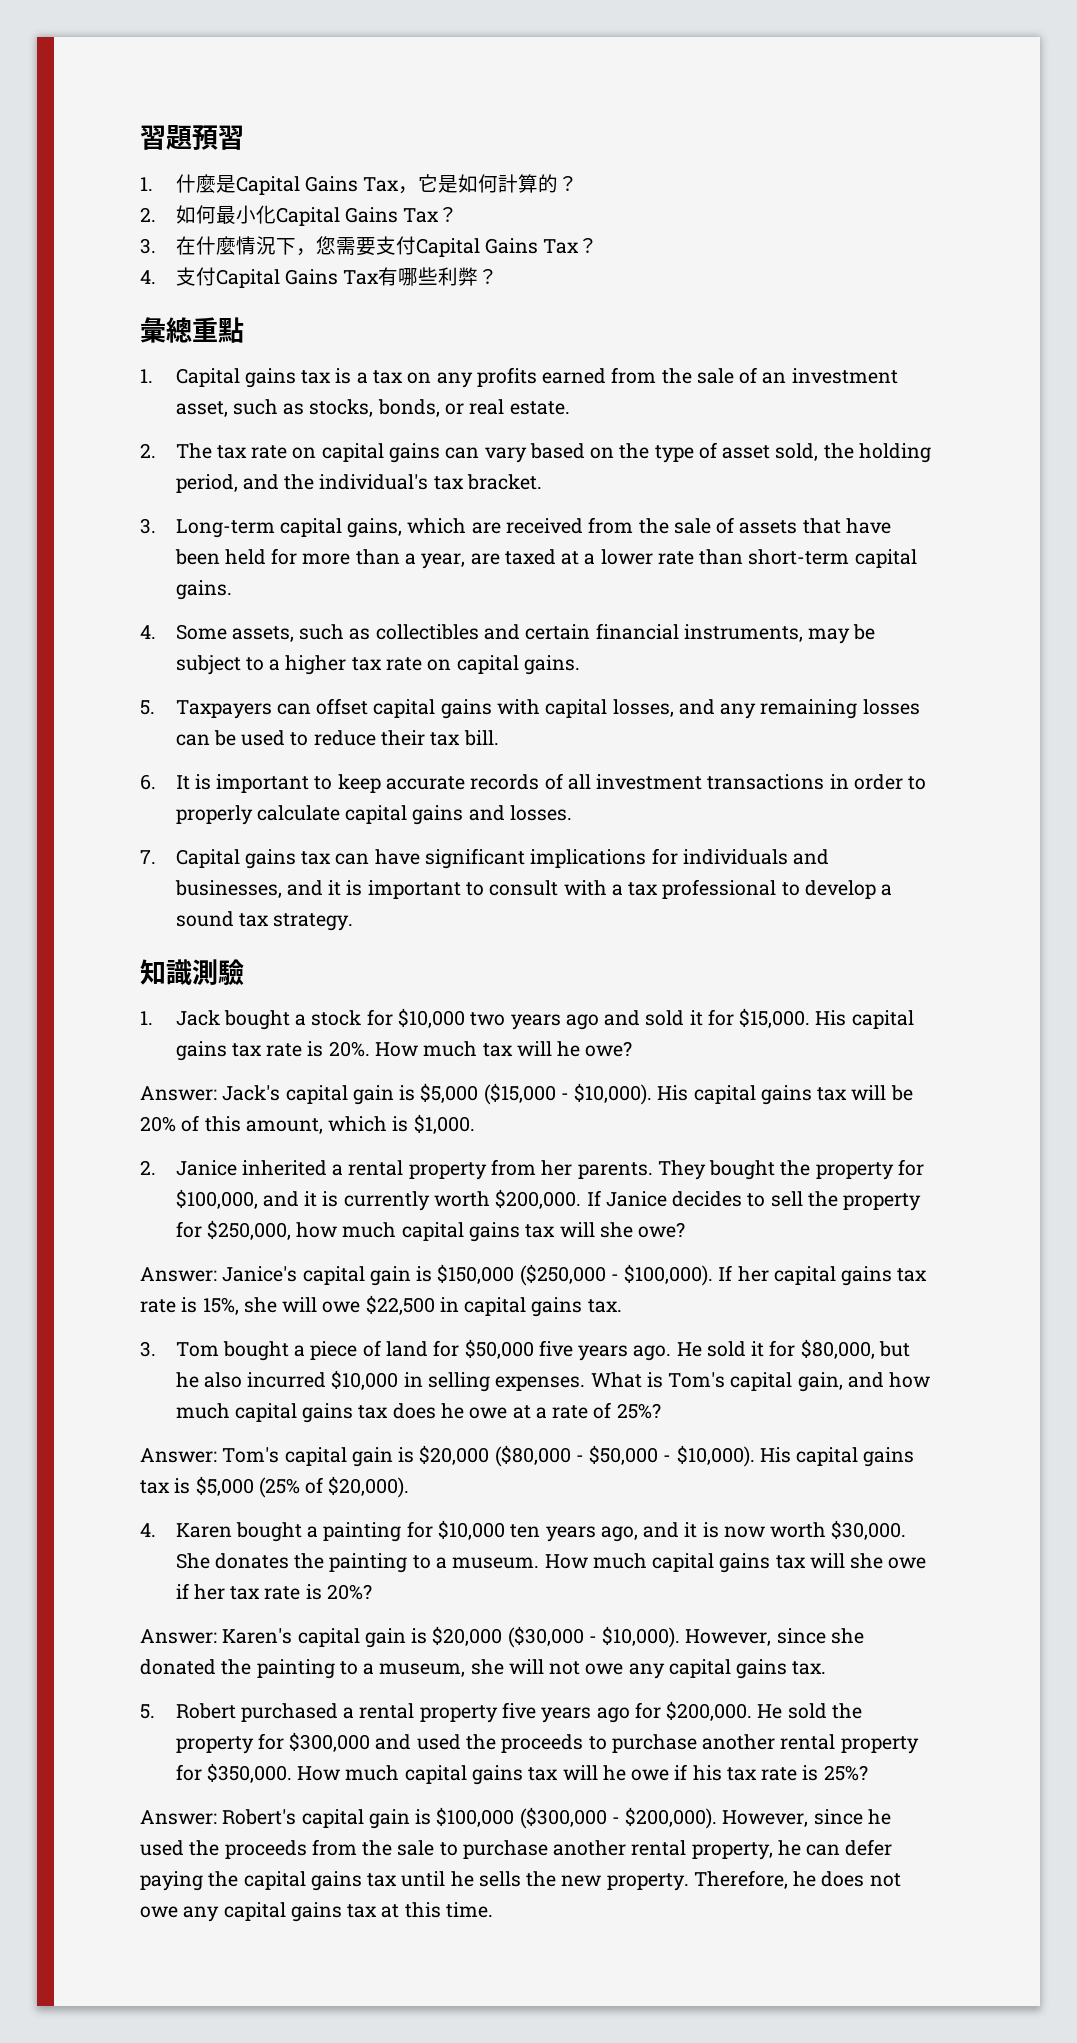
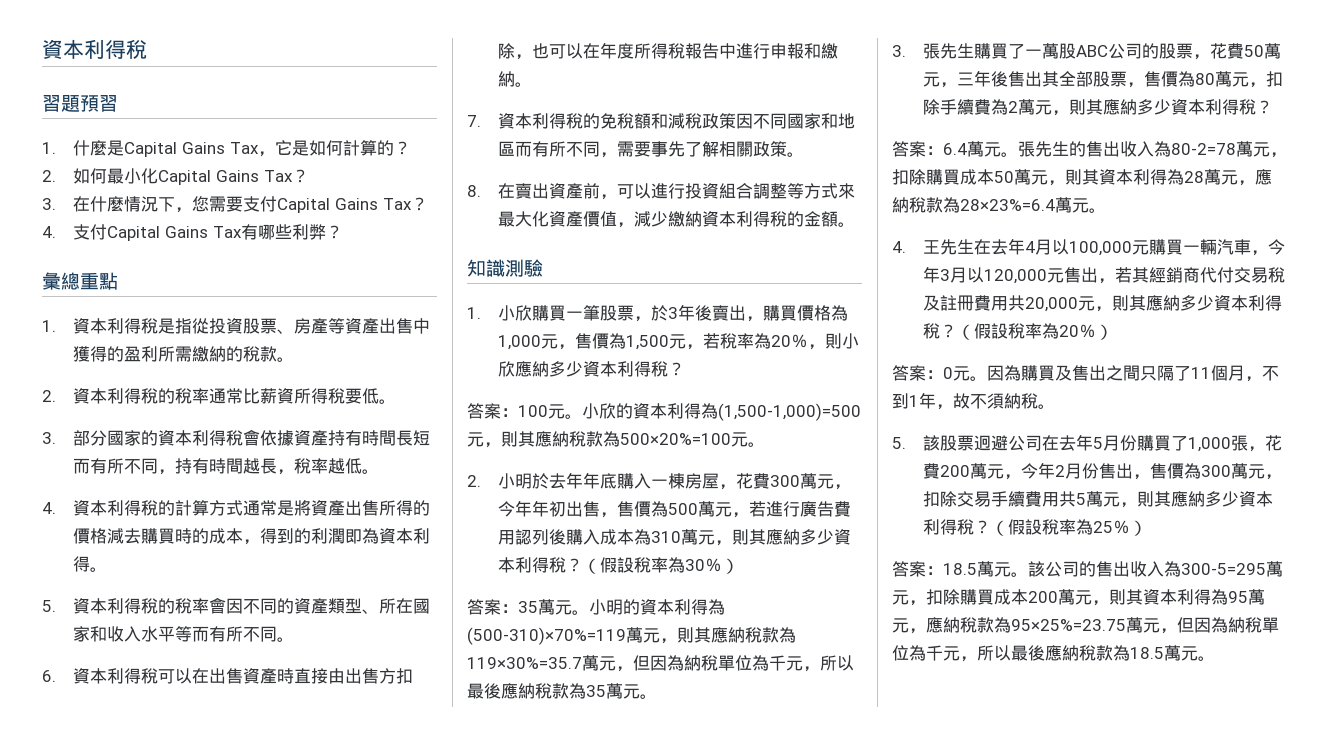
(140, 137) none -> [42,39,147,59] 資本利得稅 //
[175,367,898,388] [175,399,570,417] [140,442,931,463] [175,474,542,493] [140,517,891,538] [174,548,917,569] [175,580,232,600] [140,623,876,644] [175,655,580,675] [140,698,920,719] [175,730,499,746] [140,773,927,793] [175,805,572,825] [140,848,830,869] [174,879,893,899] [175,911,354,931] [140,959,244,986] [140,1008,914,1030] [175,1041,633,1061] [140,1083,913,1105] [140,1114,475,1134] [140,1159,924,1180] [175,1189,922,1211] [175,1220,686,1242] [140,1264,928,1286] [140,1295,622,1317] [140,1339,910,1361] [175,1370,931,1392] [175,1402,661,1423] [140,1445,915,1467] [140,1476,410,1498] [140,1520,907,1542] [175,1553,927,1573] [175,1583,372,1600] [140,1626,864,1648] [140,1659,827,1679] [140,1701,862,1723] [175,1732,919,1754] [175,1763,868,1785] [140,1807,891,1829] [140,1839,893,1860] [140,1870,901,1891] [140,1902,493,1922] Capital gains tax is a tax on any profits earned from the sale of an investment asset, such as stocks, bonds, or real estate. // 2. The tax rate on capital gains can vary based on the type of asset sold, the holding period, and the individual's tax bracket. // 3. Long-term capital gains, which are received from the sale of assets that have been held for more than a year, are taxed at a lower rate than short-term capital gains. // 4. Some assets, such as collectibles and certain financial instruments, may be subject to a higher tax rate on capital gains. // 5. Taxpayers can offset capital gains with capital losses, and any remaining losses can be used to reduce their tax bill. // 6. It is important to keep accurate records of all investment transactions in order to properly calculate capital gains and losses. // 7. Capital gains tax can have significant implications for individuals and businesses, and it is important to consult with a tax professional to develop a sound tax strategy. // 知識測驗 // 1. Jack bought a stock for $10,000 two years ago and sold it for $15,000. His capital gains tax rate is 20%. How much tax will he owe? // Answer: Jack's capital gain is $5,000 ($15,000 - $10,000). His capital gains tax will be 20% of this amount, which is $1,000. // 2. Janice inherited a rental property from her parents. They bought the property for $100,000, and it is currently worth $200,000. If Janice decides to sell the property for $250,000, how much capital gains tax will she owe? // Answer: Janice's capital gain is $150,000 ($250,000 - $100,000). If her capital gains tax rate is 15%, she will owe $22,500 in capital gains tax. // 3. Tom bought a piece of land for $50,000 five years ago. He sold it for $80,000, but he also incurred $10,000 in selling expenses. What is Tom's capital gain, and how much capital gains tax does he owe at a rate of 25%? // Answer: Tom's capital gain is $20,000 ($80,000 - $50,000 - $10,000). His capital gains tax is $5,000 (25% of $20,000). // 4. Karen bought a painting for $10,000 ten years ago, and it is now worth $30,000. She donates the painting to a museum. How much capital gains tax will she owe if her tax rate is 20%? // Answer: Karen's capital gain is $20,000 ($30,000 - $10,000). However, since she donated the painting to a museum, she will not owe any capital gains tax. // 5. Robert purchased a rental property five years ago for $200,000. He sold the property for $300,000 and used the proceeds to purchase another rental property for $350,000. How much capital gains tax will he owe if his tax rate is 25%? // Answer: Robert's capital gain is $100,000 ($300,000 - $200,000). However, since he used the proceeds from the sale to purchase another rental property, he can defer paying the capital gains tax until he sells the new property. Therefore, he does not owe any capital gains tax at this time. -> [73,318,431,334] [73,346,295,362] [42,388,397,404] [42,429,431,446] [73,458,380,475] [42,500,431,516] [73,528,431,545] [73,556,108,572] [42,597,431,614] [73,626,295,642] [42,668,414,684] [498,42,839,60] [498,71,533,87] [467,113,856,129] [498,141,805,158] [467,183,856,200] [498,211,856,228] [467,259,543,277] [467,304,849,322] [498,333,860,350] [498,361,686,377] [467,403,861,421] [467,431,765,448] [467,472,852,490] [498,500,852,518] [498,529,852,546] [498,557,740,574] [467,599,725,615] [467,627,796,645] [467,655,854,672] [467,683,657,699] [892,43,1282,60] [923,70,1284,88] [923,99,1274,116] [892,141,1287,158] [892,169,1272,186] [892,197,1106,213] [892,238,1286,256] [923,266,1286,284] [923,295,1283,312] [923,323,1114,340] [892,365,1279,382] [892,392,1055,410] [892,434,1283,452] [923,462,1283,480] [923,491,1274,508] [923,519,1148,536] [892,561,1283,577] [892,589,1265,606] [892,617,1279,634] [892,645,1215,662] 資本利得稅是指從投資股票、房產等資產出售中獲得的盈利所需繳納的稅款。 // 2.資本利得稅的稅率通常比薪資所得稅要低。 // 3.部分國家的資本利得稅會依據資產持有時間長短而有所不同，持有時間越長，稅率越低。 // 4.資本利得稅的計算方式通常是將資產出售所得的價格減去購買時的成本，得到的利潤即為資本利得。 // 5.資本利得稅的稅率會因不同的資產類型、所在國家和收入水平等而有所不同。 // 6.資本利得稅可以在出售資產時直接由出售方扣除，也可以在年度所得稅報告中進行申報和繳納。 // 7.資本利得稅的免稅額和減稅政策因不同國家和地區而有所不同，需要事先了解相關政策。 // 8.在賣出資產前，可以進行投資組合調整等方式來最大化資產價值，減少繳納資本利得稅的金額。 // 知識測驗 // 1.小欣購買一筆股票，於3年後賣出，購買價格為1,000元，售價為1,500元，若稅率為20％，則小欣應納多少資本利得稅？ // 答案：100元。小欣的資本利得為(1,500-1,000)=500元，則其應納稅款為500×20%=100元。 // 2.小明於去年年底購入一棟房屋，花費300萬元，今年年初出售，售價為500萬元，若進行廣告費用認列後購入成本為310萬元，則其應納多少資本利得稅？（假設稅率為30％） // 答案：35萬元。小明的資本利得為(500-310)×70%=119萬元，則其應納稅款為119×30%=35.7萬元，但因為納稅單位為千元，所以最後應納稅款為35萬元。 // 3.張先生購買了一萬股ABC公司的股票，花費50萬元，三年後售出其全部股票，售價為80萬元，扣除手續費為2萬元，則其應納多少資本利得稅？ // 答案：6.4萬元。張先生的售出收入為80-2=78萬元，扣除購買成本50萬元，則其資本利得為28萬元，應納稅款為28×23%=6.4萬元。 // 4.王先生在去年4月以100,000元購買一輛汽車，今年3月以120,000元售出，若其經銷商代付交易稅及註冊費用共20,000元，則其應納多少資本利得稅？（假設稅率為20％） // 答案：0元。因為購買及售出之間只隔了11個月，不到1年，故不須納稅。 // 5.該股票迥避公司在去年5月份購買了1,000張，花費200萬元，今年2月份售出，售價為300萬元，扣除交易手續費用共5萬元，則其應納多少資本利得稅？（假設稅率為25％） // 答案：18.5萬元。該公司的售出收入為300-5=295萬元，扣除購買成本200萬元，則其資本利得為95萬元，應納稅款為95×25%=23.75萬元，但因為納稅單位為千元，所以最後應納稅款為18.5萬元。

